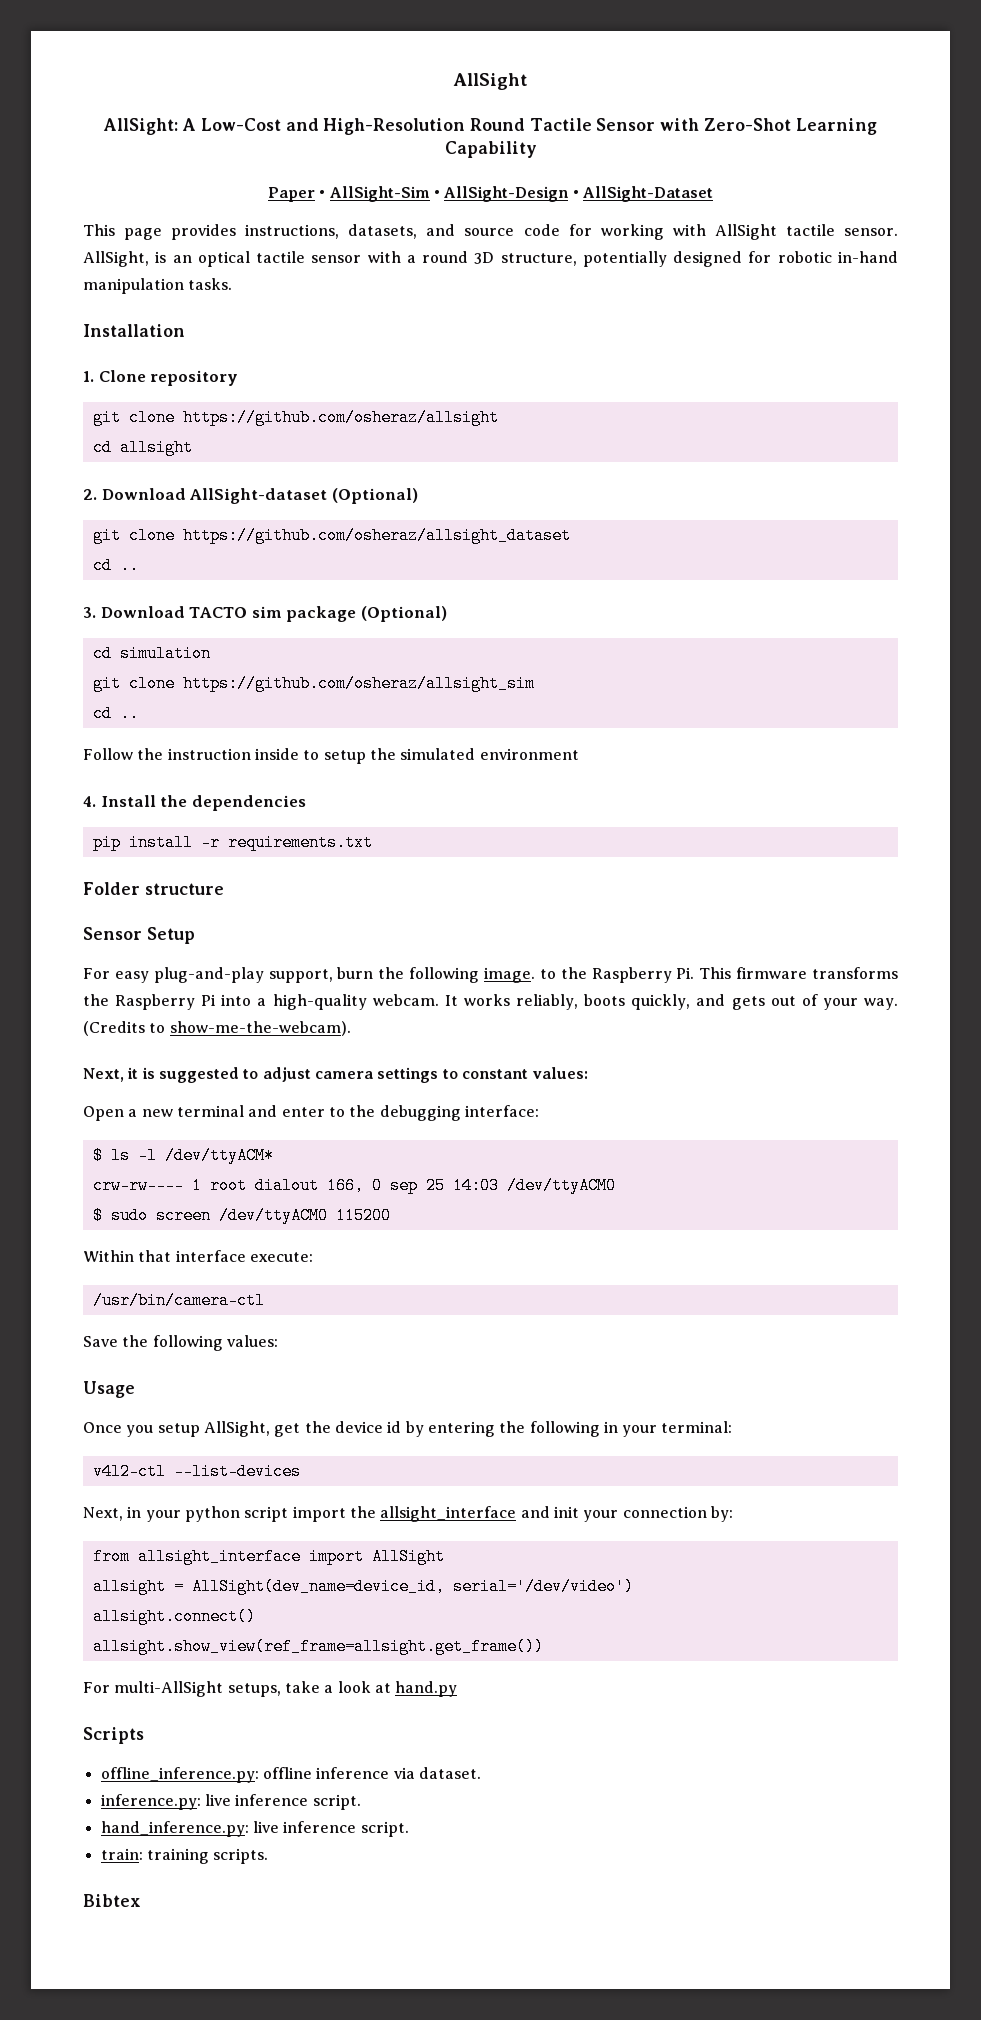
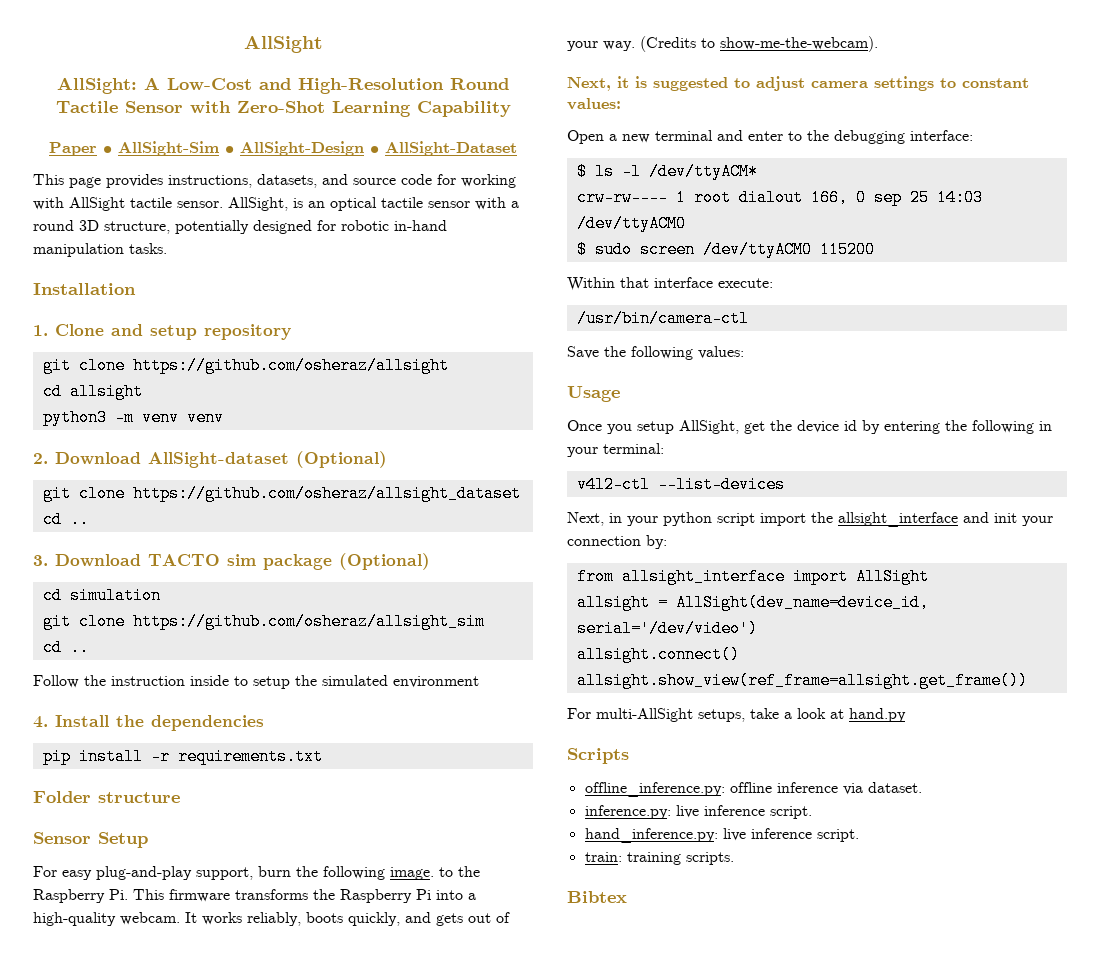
(146, 376) none -> [111,324,197,340] and setup
(193, 447) none -> [42,409,224,426] // python3 -m venv venv

